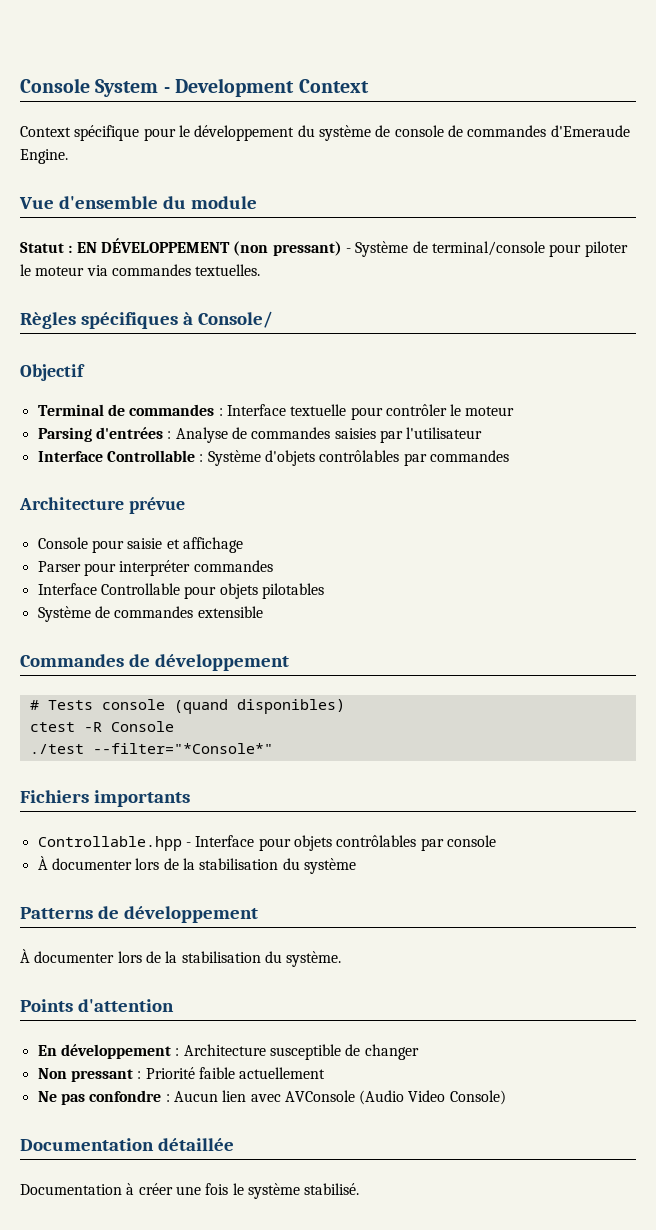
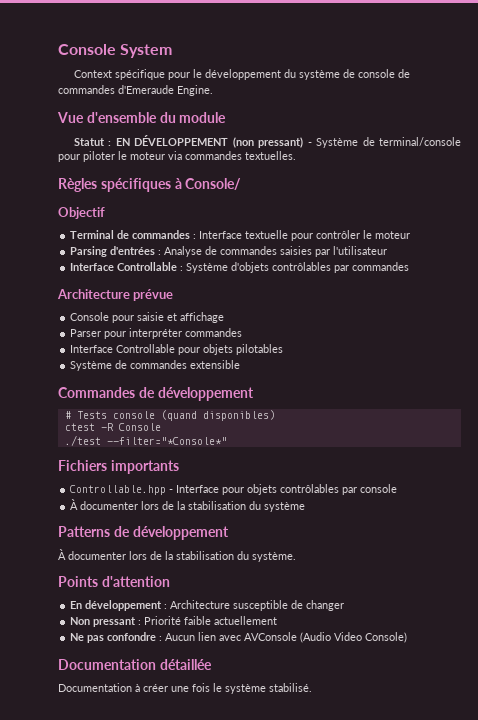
[163,78,369,97] - Development Context -> (173, 51) none

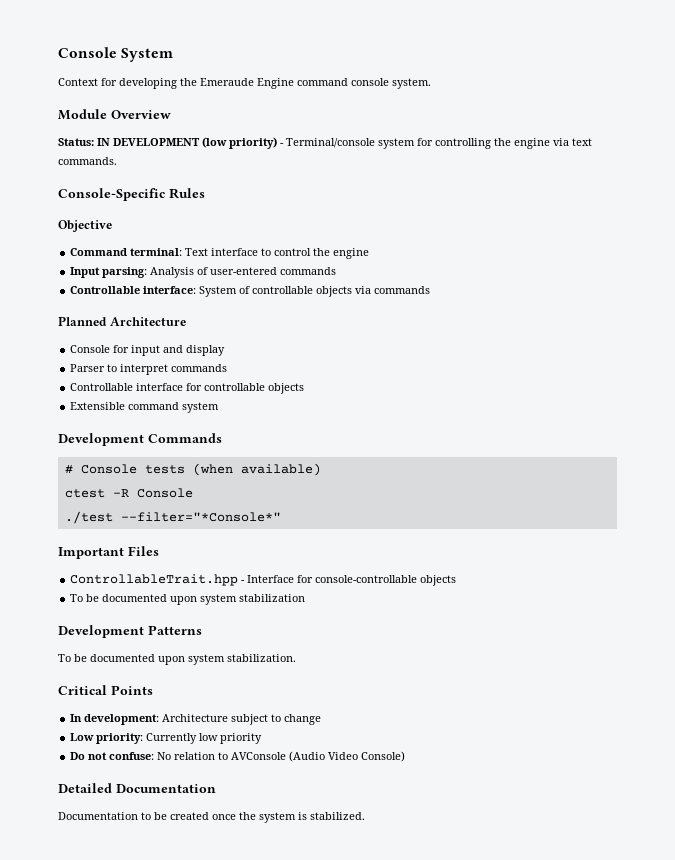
[115,69,411,80] [58,85,213,96] [57,112,227,123] [74,135,462,148] [58,151,296,162] [58,178,242,192] [58,207,105,219] [70,230,411,241] [70,246,388,257] [70,262,410,273] [57,289,174,301] [70,312,225,323] [70,328,243,339] [70,344,284,355] [70,360,241,371] [58,387,254,401] [64,410,275,421] spécifique pour le développement du système de console de commandes d'Emeraude Engine. // Vue d'ensemble du module // Statut : EN DÉVELOPPEMENT (non pressant) - Système de terminal/console pour piloter le moteur via commandes textuelles. // Règles spécifiques à Console/ // Objectif // Terminal de commandes : Interface textuelle pour contrôler le moteur // Parsing d'entrées : Analyse de commandes saisies par l'utilisateur // Interface Controllable : Système d'objets contrôlables par commandes // Architecture prévue // Console pour saisie et affichage // Parser pour interpréter commandes // Interface Controllable pour objets pilotables // Système de commandes extensible // Commandes de développement // # Tests console (quand disponibles) -> [101,78,431,89] [58,109,171,120] [58,137,592,149] [58,157,117,165] [58,188,205,201] [58,220,112,232] [70,248,370,259] [70,267,337,278] [70,286,431,297] [58,316,186,326] [70,345,226,356] [70,364,228,375] [70,383,305,394] [70,402,220,413] [58,433,222,446] [64,463,321,476] for developing the Emeraude Engine command console system. // Module Overview // Status: IN DEVELOPMENT (low priority) - Terminal/console system for controlling the engine via text commands. // Console-Specific Rules // Objective // Command terminal: Text interface to control the engine // Input parsing: Analysis of user-entered commands // Controllable interface: System of controllable objects via commands // Planned Architecture // Console for input and display // Parser to interpret commands // Controllable interface for controllable objects // Extensible command system // Development Commands // # Console tests (when available)
[58,460,179,474] [70,484,398,495] [70,499,306,512] [58,526,229,540] [58,549,296,562] [58,576,170,587] [70,600,345,611] [70,616,278,627] [70,632,242,643] Fichiers importants // Controllable.hpp - Interface pour objets contrôlables par console // À documenter lors de la stabilisation du système // Patterns de développement // À documenter lors de la stabilisation du système. // Points d'attention // En développement : Architecture susceptible de changer // Non pressant : Priorité faible actuellement // Ne pas confondre : Aucun lien avec -> [58,546,159,559] [70,574,457,586] [70,594,306,605] [58,625,202,638] [58,654,296,665] [58,685,153,695] [70,714,322,725] [70,733,263,744] [70,752,229,760] Important Files // ControllableTrait.hpp - Interface for console-controllable objects // To be documented upon system stabilization // Development Patterns // To be documented upon system stabilization. // Critical Points // In development: Architecture subject to change // Low priority: Currently low priority // Do not confuse: No relation to
[58,659,212,670] [58,683,312,694] Documentation détaillée // Documentation à créer une fois le système stabilisé. -> [58,783,216,793] [58,812,365,823] Detailed Documentation // Documentation to be created once the system is stabilized.

